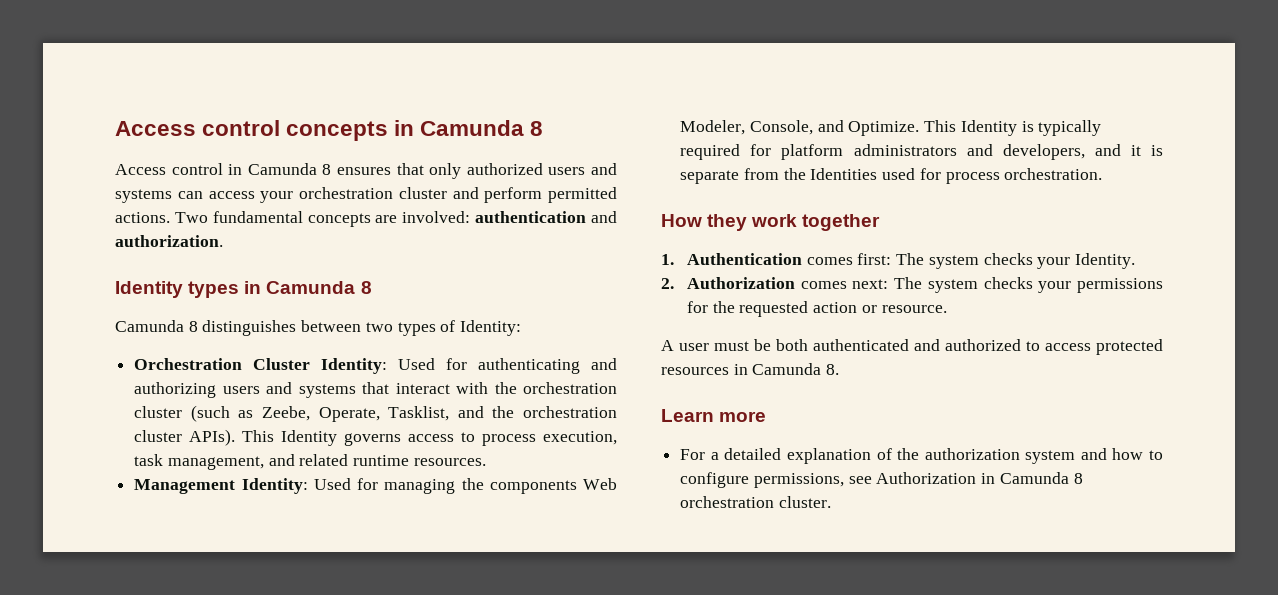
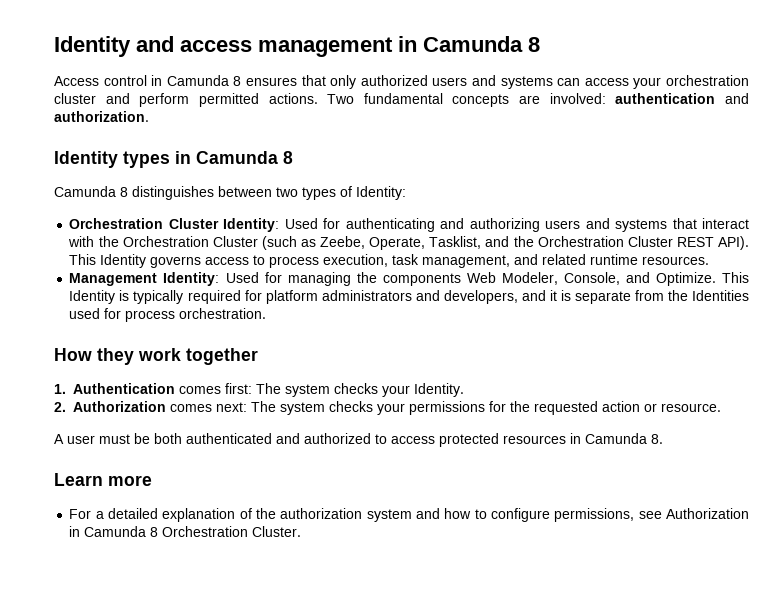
[115,120,389,141] Access control concepts -> [54,36,393,57] Identity and access management
[523,382,617,394] [134,406,183,418] orchestration cluster -> [122,236,258,247] Orchestration Cluster
[523,406,617,418] [134,429,236,446] orchestration cluster APIs). -> [537,236,750,250] Orchestration Cluster REST API).
[680,496,831,508] orchestration cluster. -> [162,526,302,537] Orchestration Cluster.

